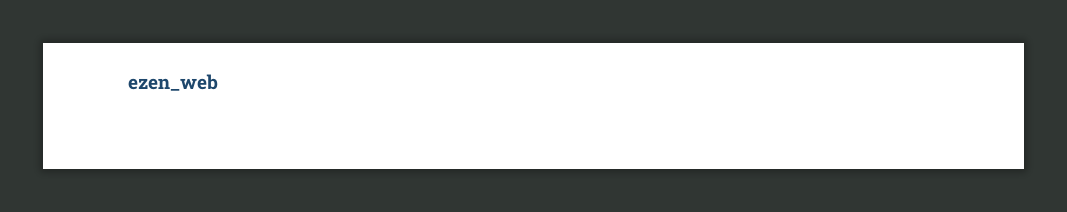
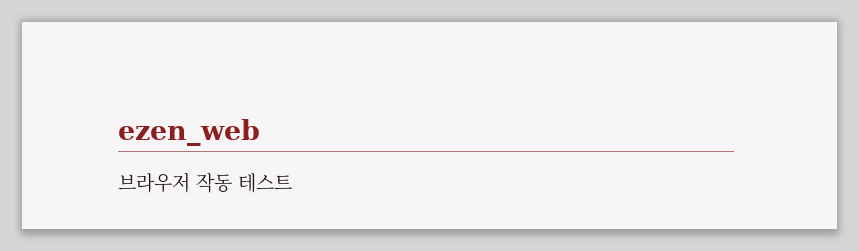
(218, 82) none -> [118,173,292,193] // 브라우저 작동 테스트

